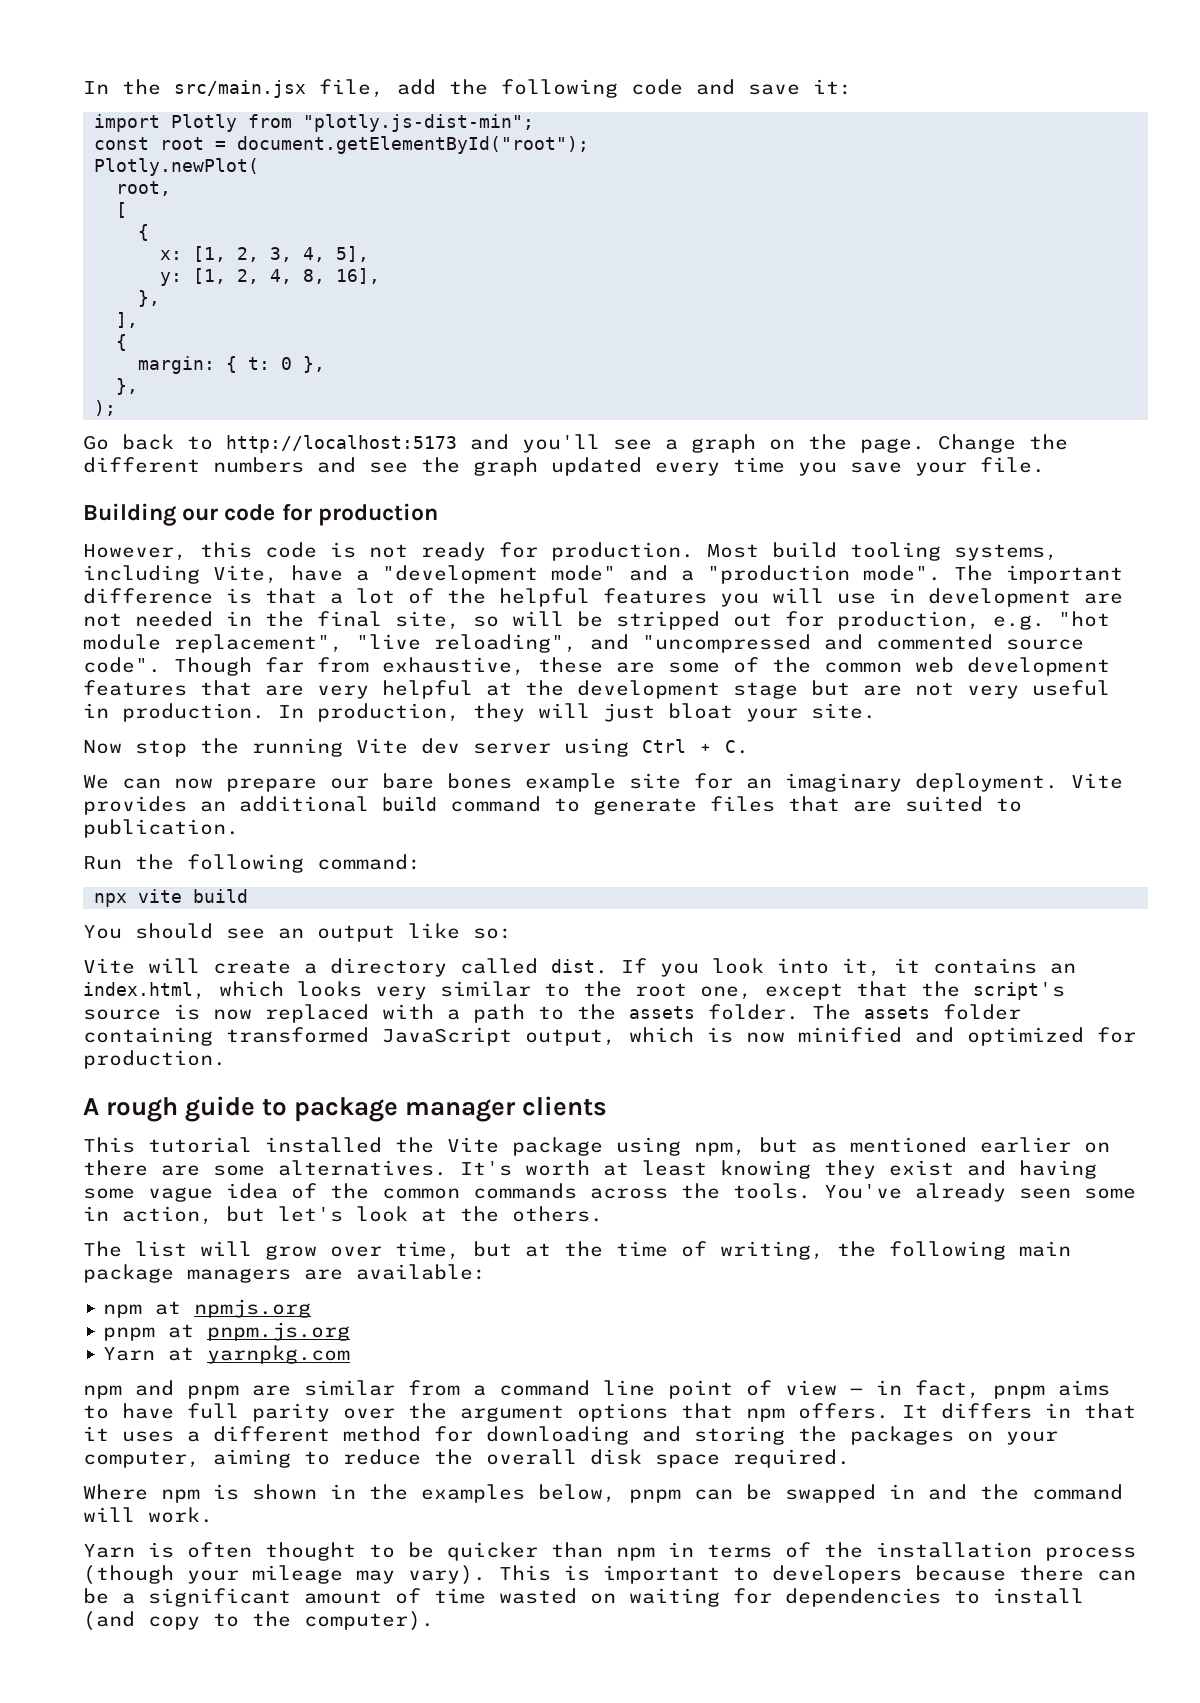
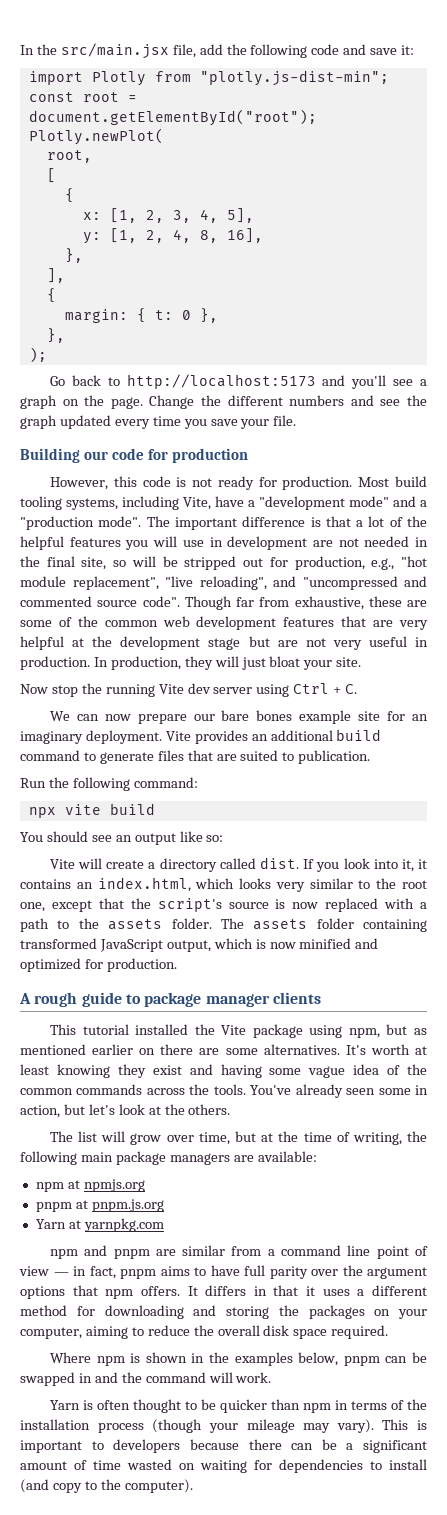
[993,615,1045,630] e.g. -> [371,558,395,570] e.g.,

